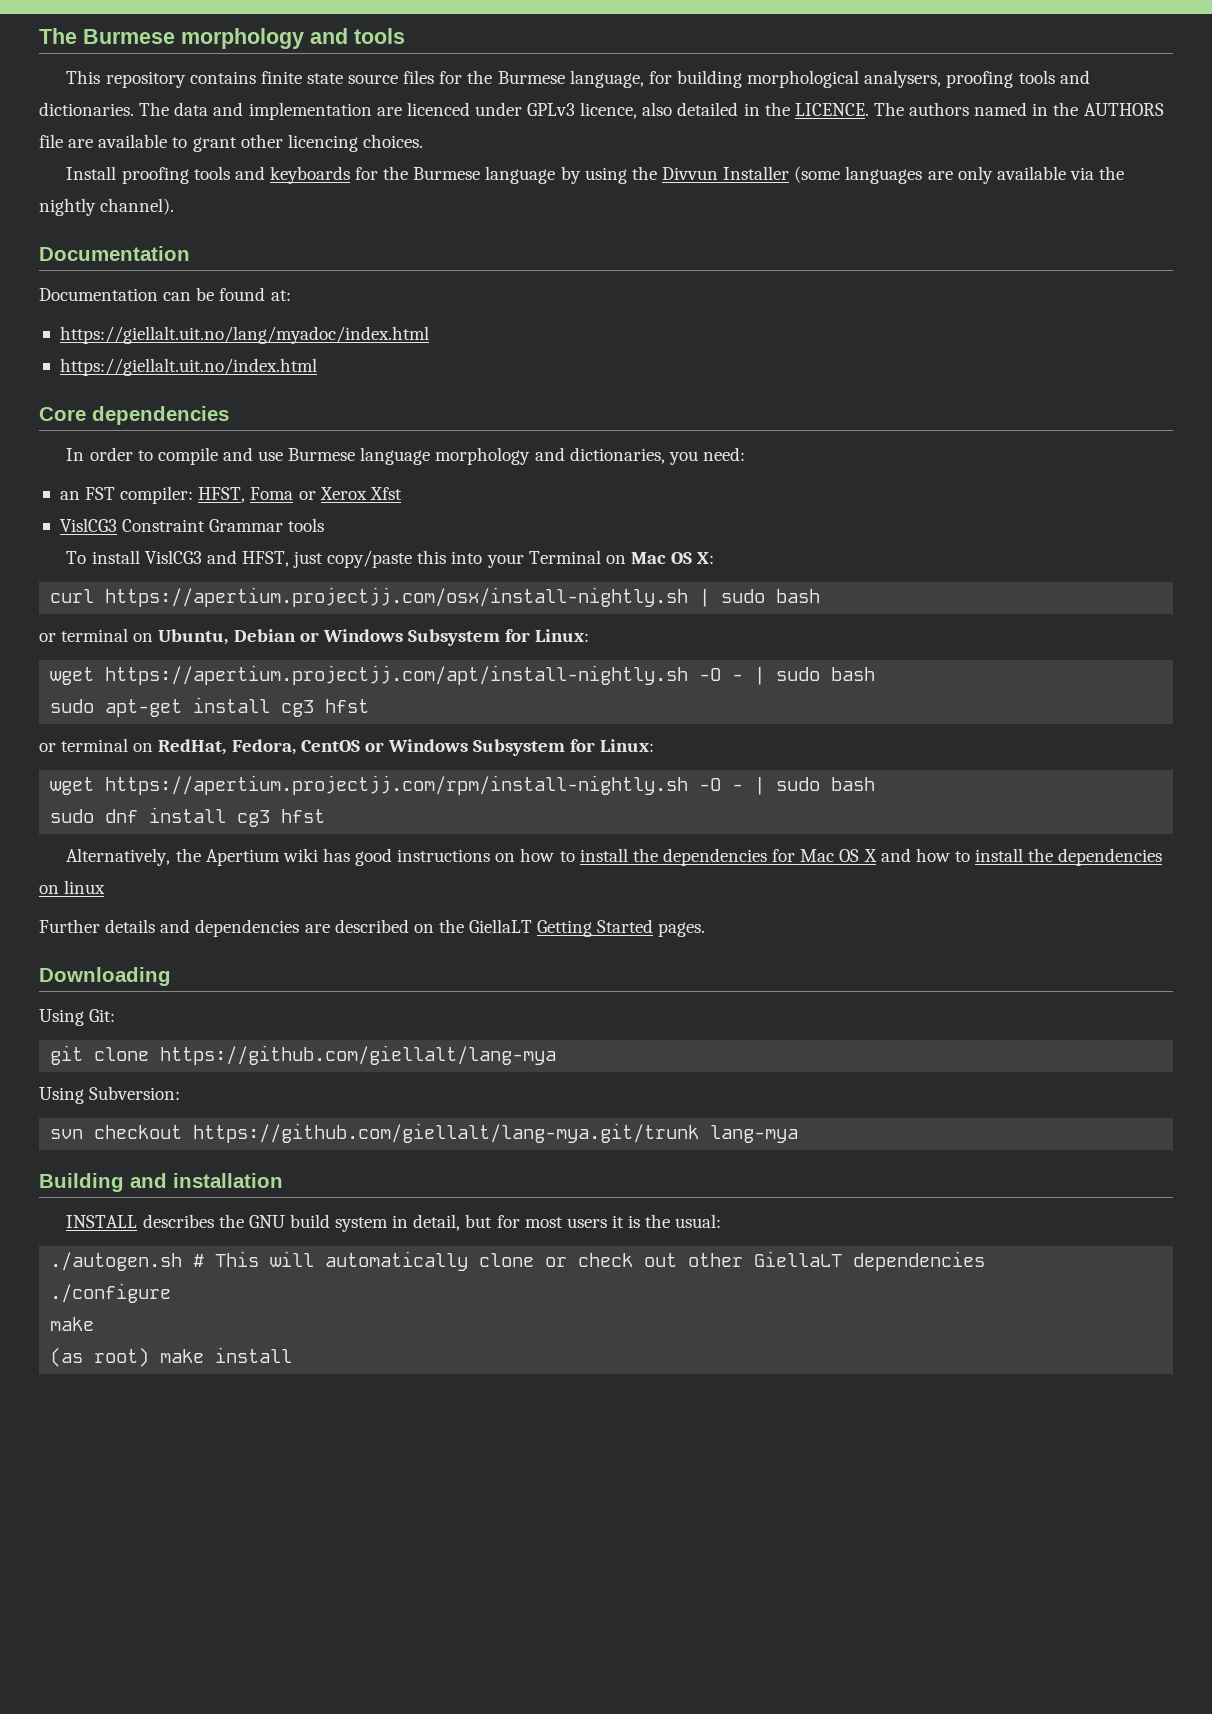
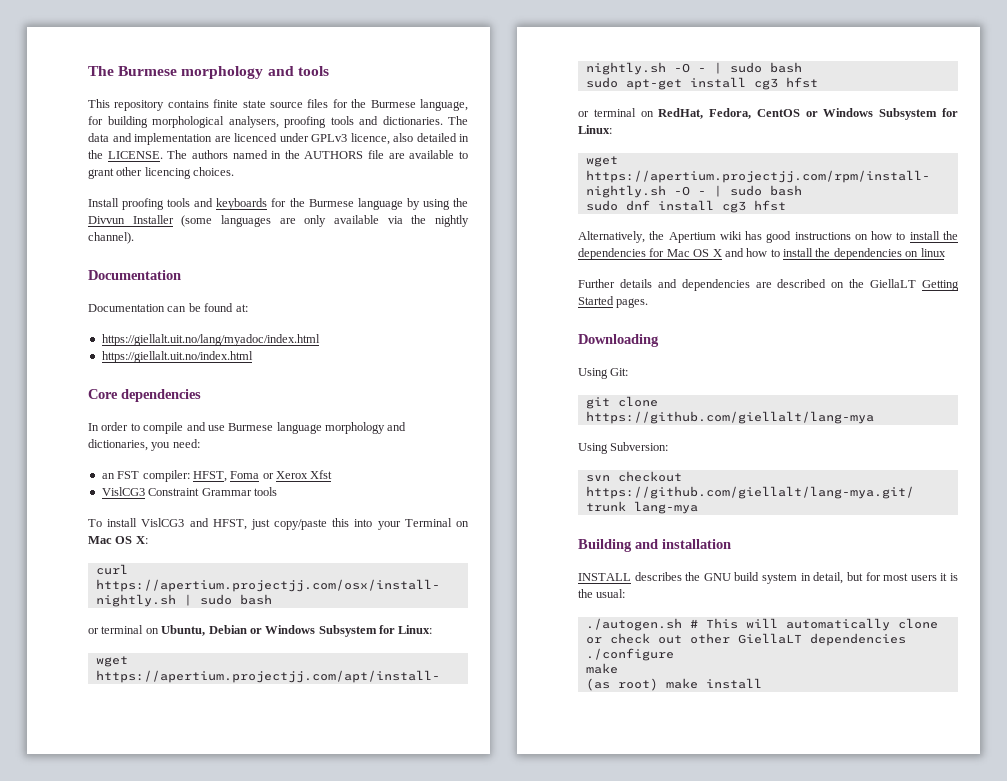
[794,103,869,116] LICENCE. -> [107,151,163,159] LICENSE.

